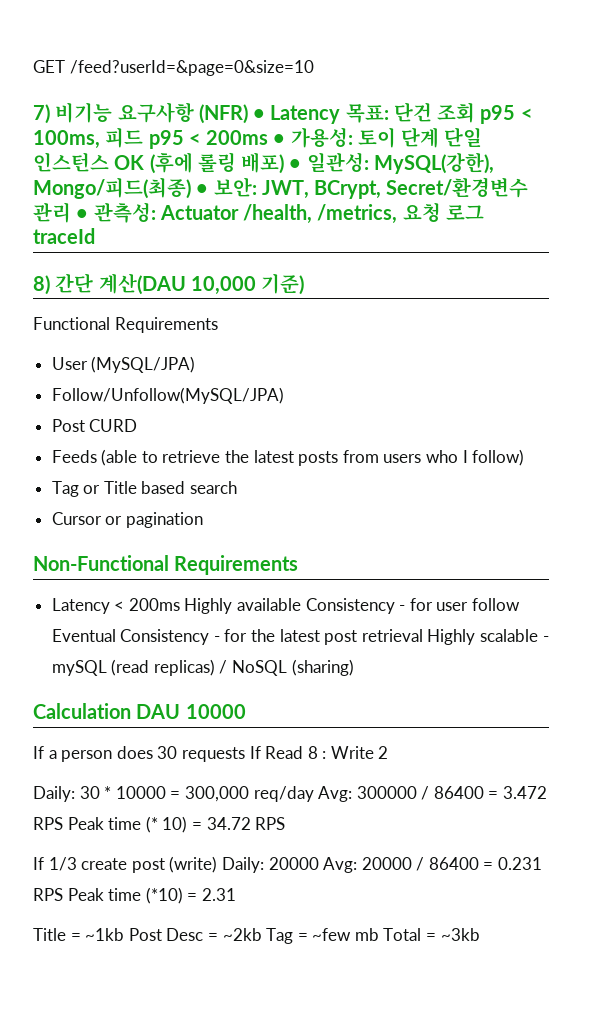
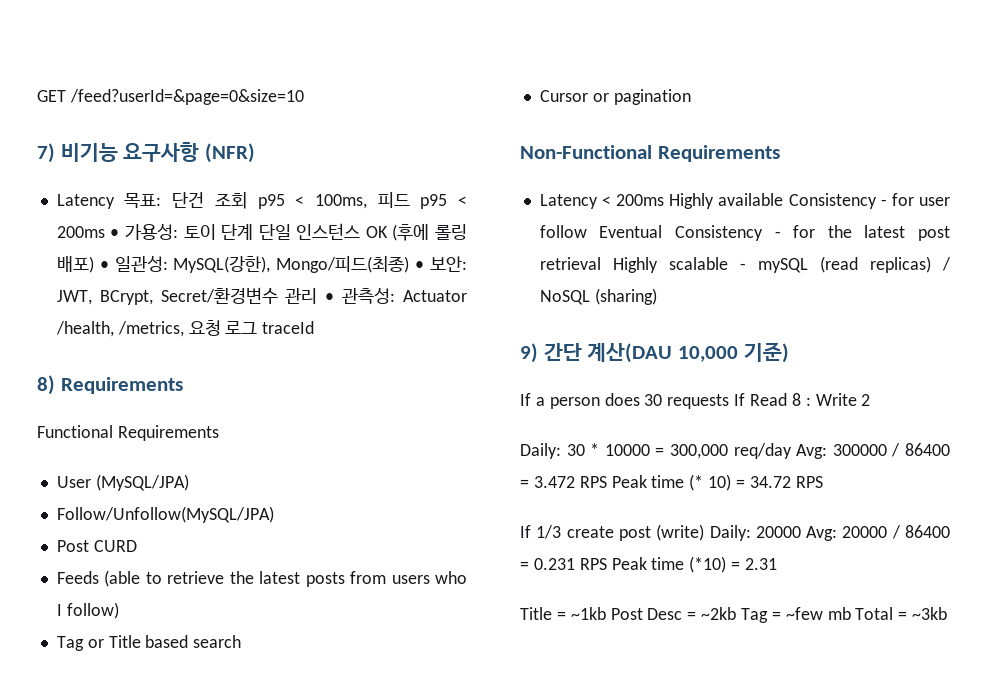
[253,109,266,120] • -> (256, 153) //
[55,273,305,295] 간단 계산(DAU 10,000 기준) -> [60,377,183,394] Requirements
[33,703,246,719] Calculation DAU 10000 -> [520,342,789,363] 9) 간단 계산(DAU 10,000 기준)

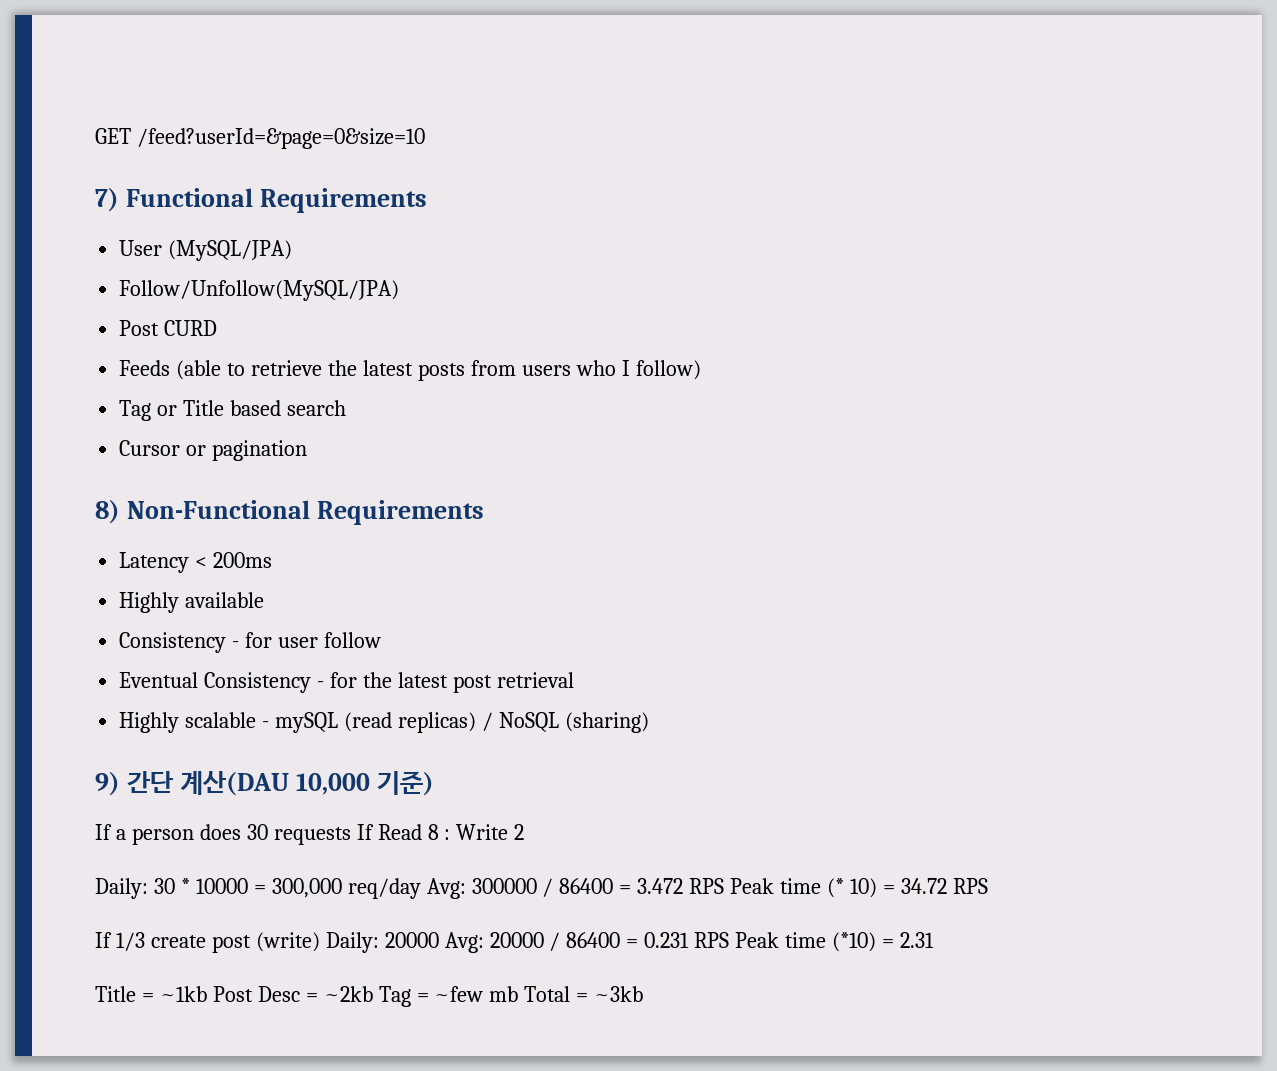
[60,142,256,163] [56,192,467,209] [56,223,467,241] [56,256,467,273] [56,287,468,305] [55,320,315,337] [37,375,183,395] 비기능 요구사항 (NFR) // Latency 목표: 단건 조회 p95 < 100ms, 피드 p95 < 200ms • 가용성: 토이 단계 단일 인스턴스 OK (후에 롤링 배포) • 일관성: MySQL(강한), Mongo/피드(최종) • 보안: JWT, BCrypt, Secret/환경변수 관리 • 관측성: Actuator /health, /metrics, 요청 로그 traceId // 8) Requirements // -> (119, 200) none
(691, 97) none -> [95,500,120,524] 8)
(665, 200) none -> (273, 560) //
(784, 199) none -> (265, 600) //
(587, 231) none -> (381, 640) //
(601, 263) none -> (574, 680) //

